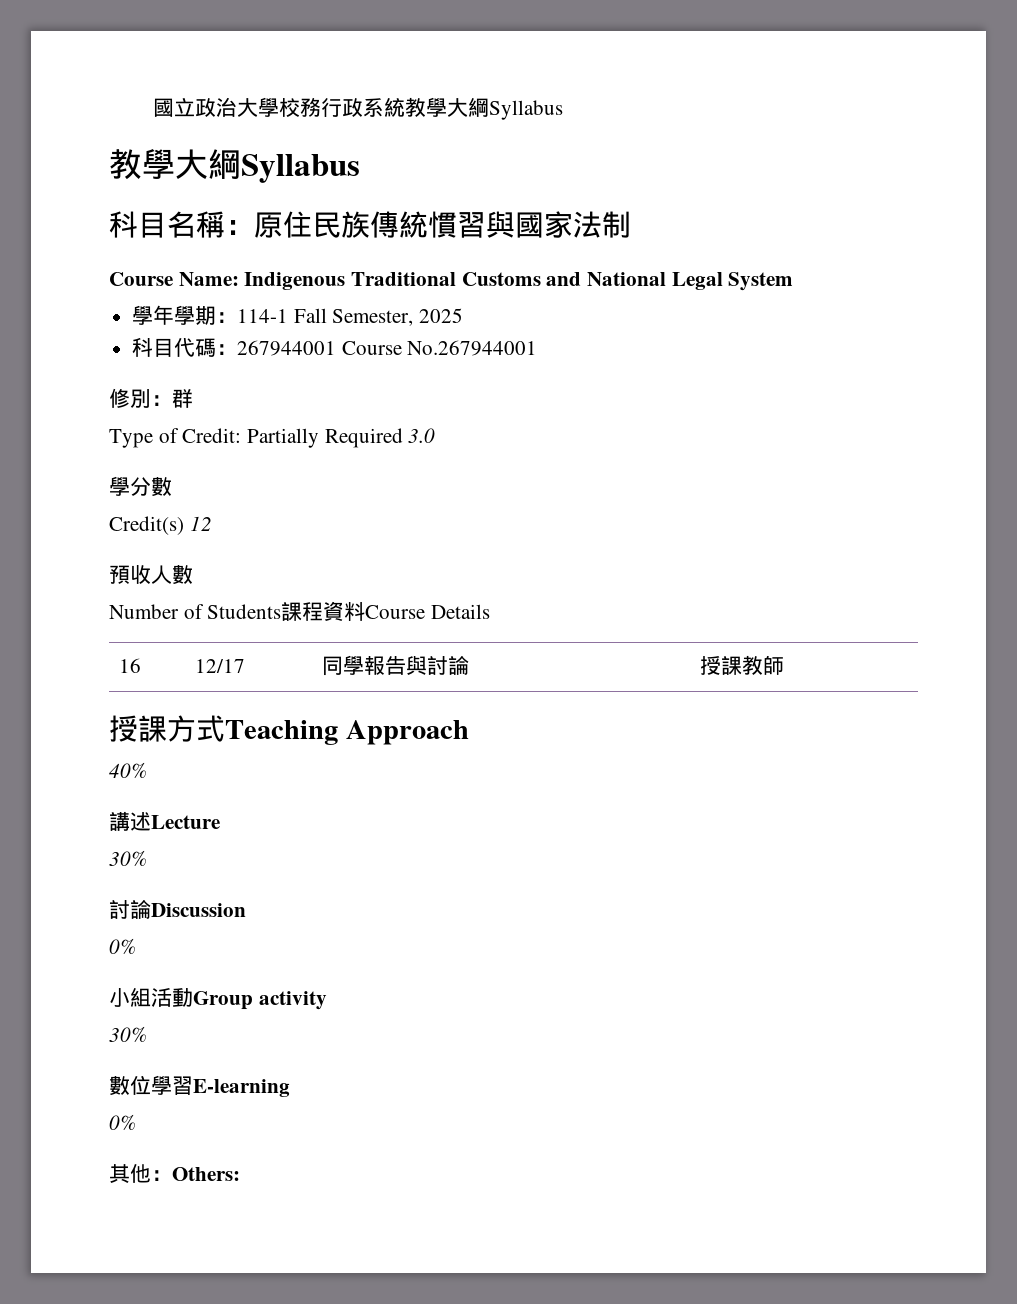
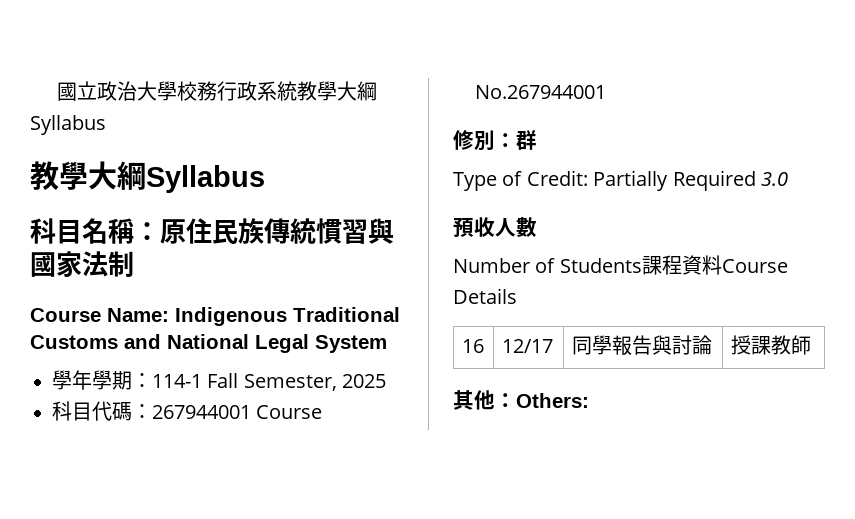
[109,476,172,497] [109,516,212,535] // 學分數 // Credit(s) 12 -> (788, 179) none
[109,715,469,745] [109,762,147,778] [109,811,220,831] [109,850,147,866] [109,900,246,919] [109,938,136,954] [109,988,327,1010] [109,1026,147,1042] [109,1075,290,1097] [109,1114,136,1130] // 授課方式Teaching Approach // 40% // 講述Lecture // 30% // 討論Discussion // 0% // 小組活動Group activity // 30% // 數位學習E-learning // 0% -> (811, 345) none

